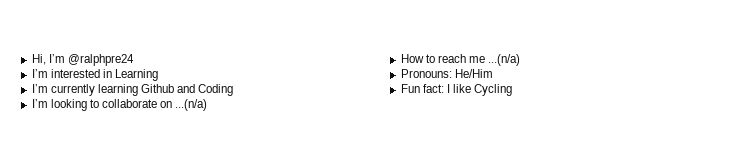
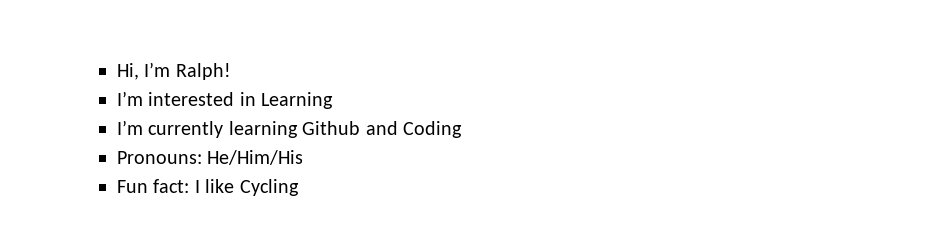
[67,54,134,66] @ralphpre24 -> [175,63,231,80] Ralph!
[31,99,208,111] [400,54,521,66] // I’m looking to collaborate on ...(n/a) // How to reach me ...(n/a) -> (462, 129) none
[454,69,493,78] He/Him -> [207,150,304,165] He/Him/His

